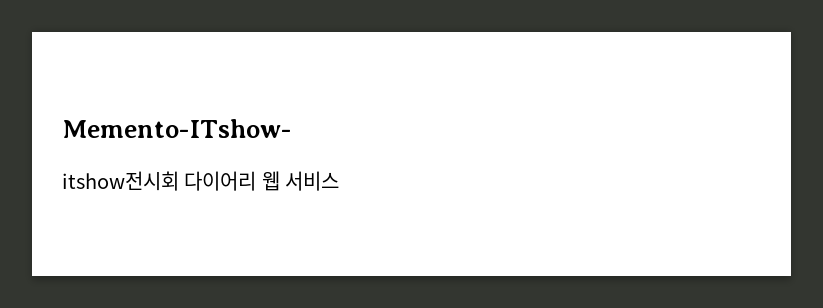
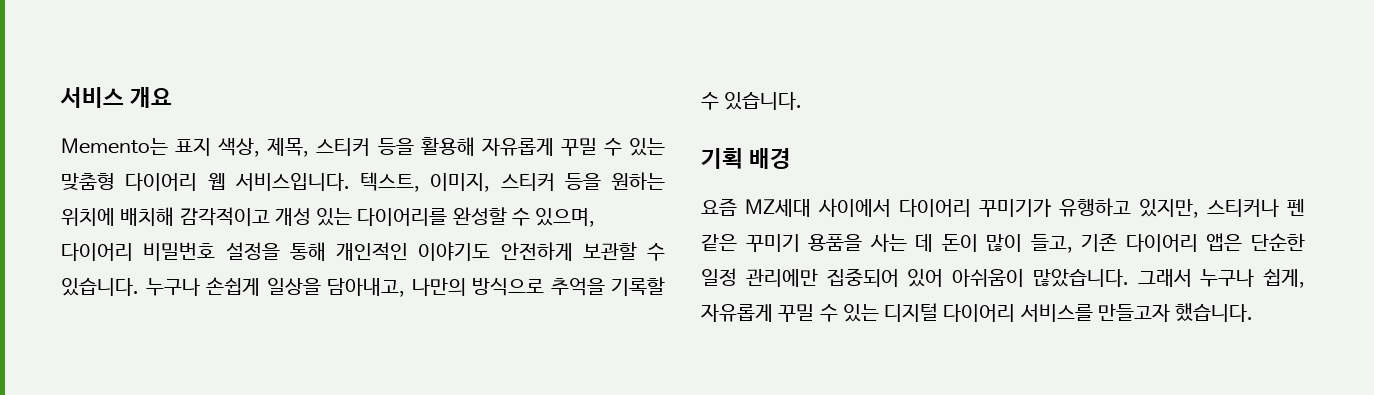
[62,119,292,138] [62,171,340,191] Memento-ITshow- // itshow전시회 다이어리 웹 서비스 -> [60,87,173,108] [61,137,666,157] [61,172,665,192] [61,207,596,227] [61,242,665,261] [61,277,665,297] [701,92,803,110] [701,148,792,169] [701,198,1305,218] [701,233,1305,253] [701,268,1305,288] [701,303,1254,322] 서비스 개요 // Memento는 표지 색상, 제목, 스티커 등을 활용해 자유롭게 꾸밀 수 있는 맞춤형 다이어리 웹 서비스입니다. 텍스트, 이미지, 스티커 등을 원하는 위치에 배치해 감각적이고 개성 있는 다이어리를 완성할 수 있으며, 다이어리 비밀번호 설정을 통해 개인적인 이야기도 안전하게 보관할 수 있습니다. 누구나 손쉽게 일상을 담아내고, 나만의 방식으로 추억을 기록할 수 있습니다. // 기획 배경 // 요즘 MZ세대 사이에서 다이어리 꾸미기가 유행하고 있지만, 스티커나 펜 같은 꾸미기 용품을 사는 데 돈이 많이 들고, 기존 다이어리 앱은 단순한 일정 관리에만 집중되어 있어 아쉬움이 많았습니다. 그래서 누구나 쉽게, 자유롭게 꾸밀 수 있는 디지털 다이어리 서비스를 만들고자 했습니다.

